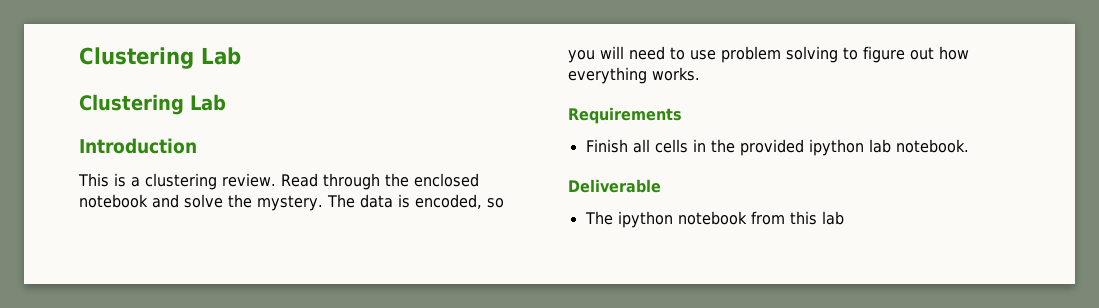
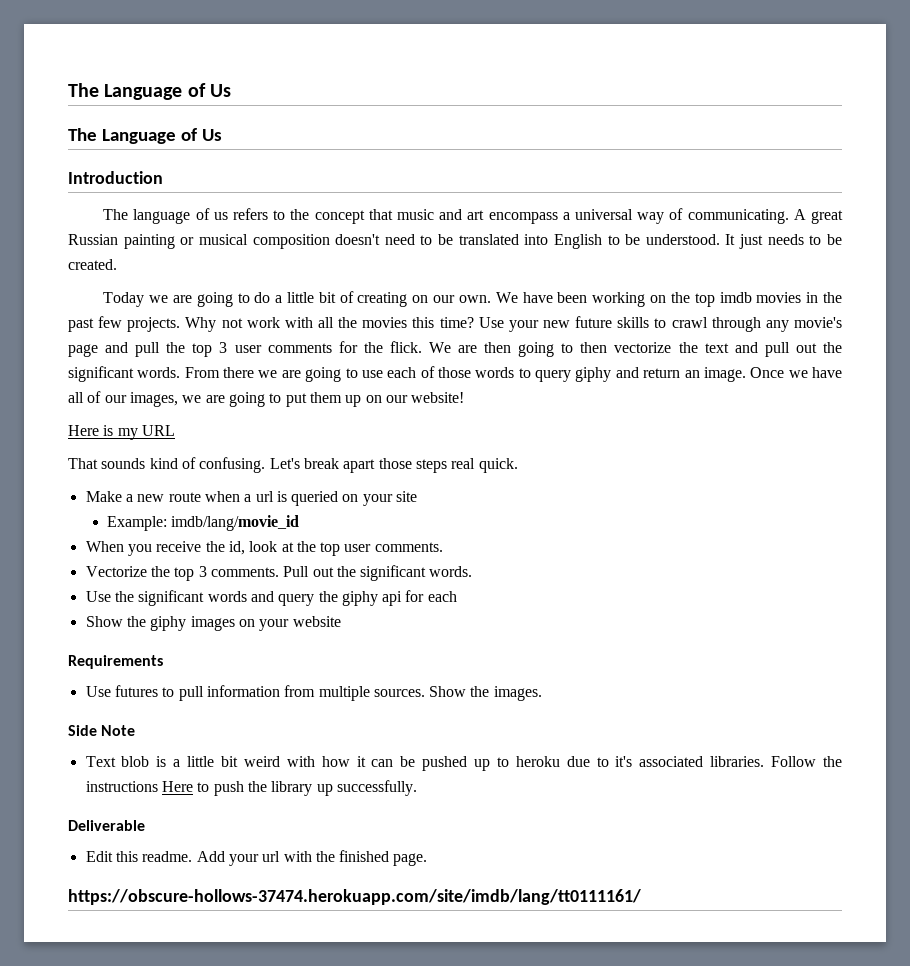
[79,47,241,69] [79,94,226,115] [79,138,197,154] [78,173,479,190] [79,194,504,211] [568,46,969,63] [568,67,700,84] [568,107,682,124] [585,139,969,156] [568,179,661,193] [584,211,844,228] Clustering Lab // Clustering Lab // Introduction // This is a clustering review. Read through the enclosed notebook and solve the mystery. The data is encoded, so you will need to use problem solving to figure out how everything works. // Requirements // Finish all cells in the provided ipython lab notebook. // Deliverable // The ipython notebook from this lab -> [68,83,231,100] [68,128,222,144] [68,171,163,184] [103,208,844,224] [68,234,843,249] [68,259,117,270] [103,291,842,307] [68,316,842,332] [68,341,842,357] [68,366,843,382] [68,391,465,407] [68,425,175,440] [68,457,518,473] [85,491,418,506] [107,515,300,531] [85,541,443,556] [85,565,473,581] [85,590,457,606] [85,616,341,631] [68,655,163,669] [85,685,542,701] [68,725,136,736] [85,756,842,771] [85,780,417,796] [68,820,145,831] [85,850,428,866] [68,889,641,905] The Language of Us // The Language of Us // Introduction // The language of us refers to the concept that music and art encompass a universal way of communicating. A great Russian painting or musical composition doesn't need to be translated into English to be understood. It just needs to be created. // Today we are going to do a little bit of creating on our own. We have been working on the top imdb movies in the past few projects. Why not work with all the movies this time? Use your new future skills to crawl through any movie's page and pull the top 3 user comments for the flick. We are then going to then vectorize the text and pull out the significant words. From there we are going to use each of those words to query giphy and return an image. Once we have all of our images, we are going to put them up on our website! // Here is my URL // That sounds kind of confusing. Let's break apart those steps real quick. // Make a new route when a url is queried on your site // Example: imdb/lang/movie_id // When you receive the id, look at the top user comments. // Vectorize the top 3 comments. Pull out the significant words. // Use the significant words and query the giphy api for each // Show the giphy images on your website // Requirements // Use futures to pull information from multiple sources. Show the images. // Side Note // Text blob is a little bit weird with how it can be pushed up to heroku due to it's associated libraries. Follow the instructions Here to push the library up successfully. // Deliverable // Edit this readme. Add your url with the finished page. // https://obscure-hollows-37474.herokuapp.com/site/imdb/lang/tt0111161/

